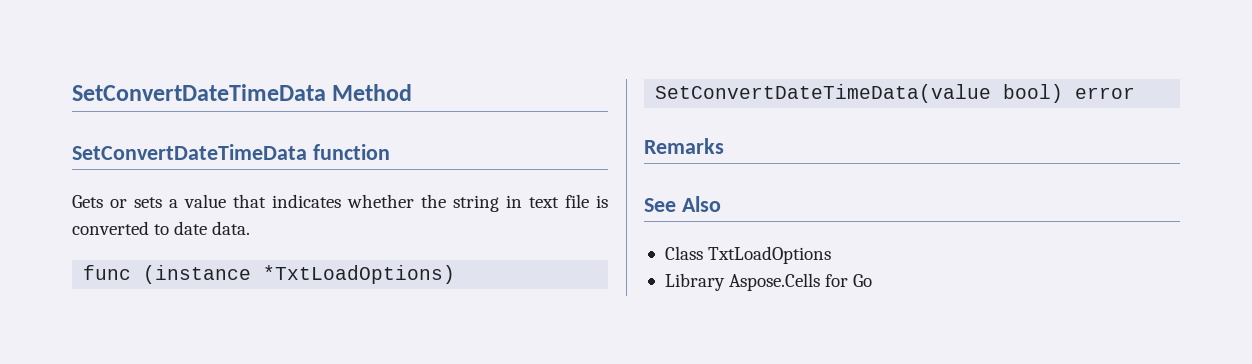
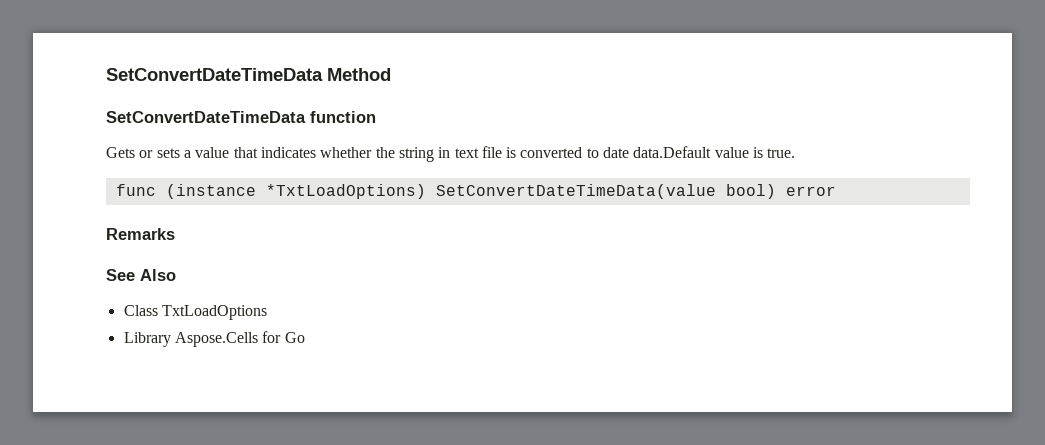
[212,221,251,235] data. -> [633,146,796,158] data.Default value is true.

